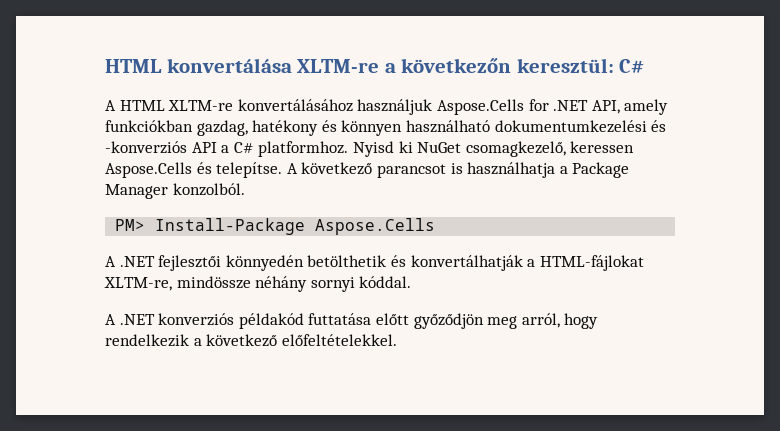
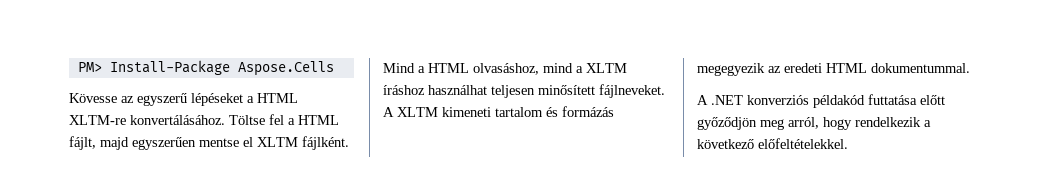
[105,58,645,73] [105,99,669,115] [105,120,667,136] [105,141,635,157] [105,162,630,178] [105,183,245,199] [115,218,436,235] [105,255,644,271] [104,276,412,292] HTML konvertálása XLTM-re a következőn keresztül: C# // A HTML XLTM-re konvertálásához használjuk Aspose.Cells for .NET API, amely funkciókban gazdag, hatékony és könnyen használható dokumentumkezelési és -konverziós API a C# platformhoz. Nyisd ki NuGet csomagkezelő, keressen Aspose.Cells és telepítse. A következő parancsot is használhatja a Package Manager konzolból. // PM> Install-Package Aspose.Cells // A .NET fejlesztői könnyedén betölthetik és konvertálhatják a HTML-fájlokat XLTM-re, mindössze néhány sornyi kóddal. -> [77,60,334,76] [69,93,298,106] [69,114,339,125] [69,136,349,150] [383,63,627,75] [383,84,665,98] [383,106,614,117] [697,63,970,76] PM> Install-Package Aspose.Cells // Kövesse az egyszerű lépéseket a HTML XLTM-re konvertálásához. Töltse fel a HTML fájlt, majd egyszerűen mentse el XLTM fájlként. Mind a HTML olvasáshoz, mind a XLTM íráshoz használhat teljesen minősített fájlneveket. A XLTM kimeneti tartalom és formázás megegyezik az eredeti HTML dokumentummal.

